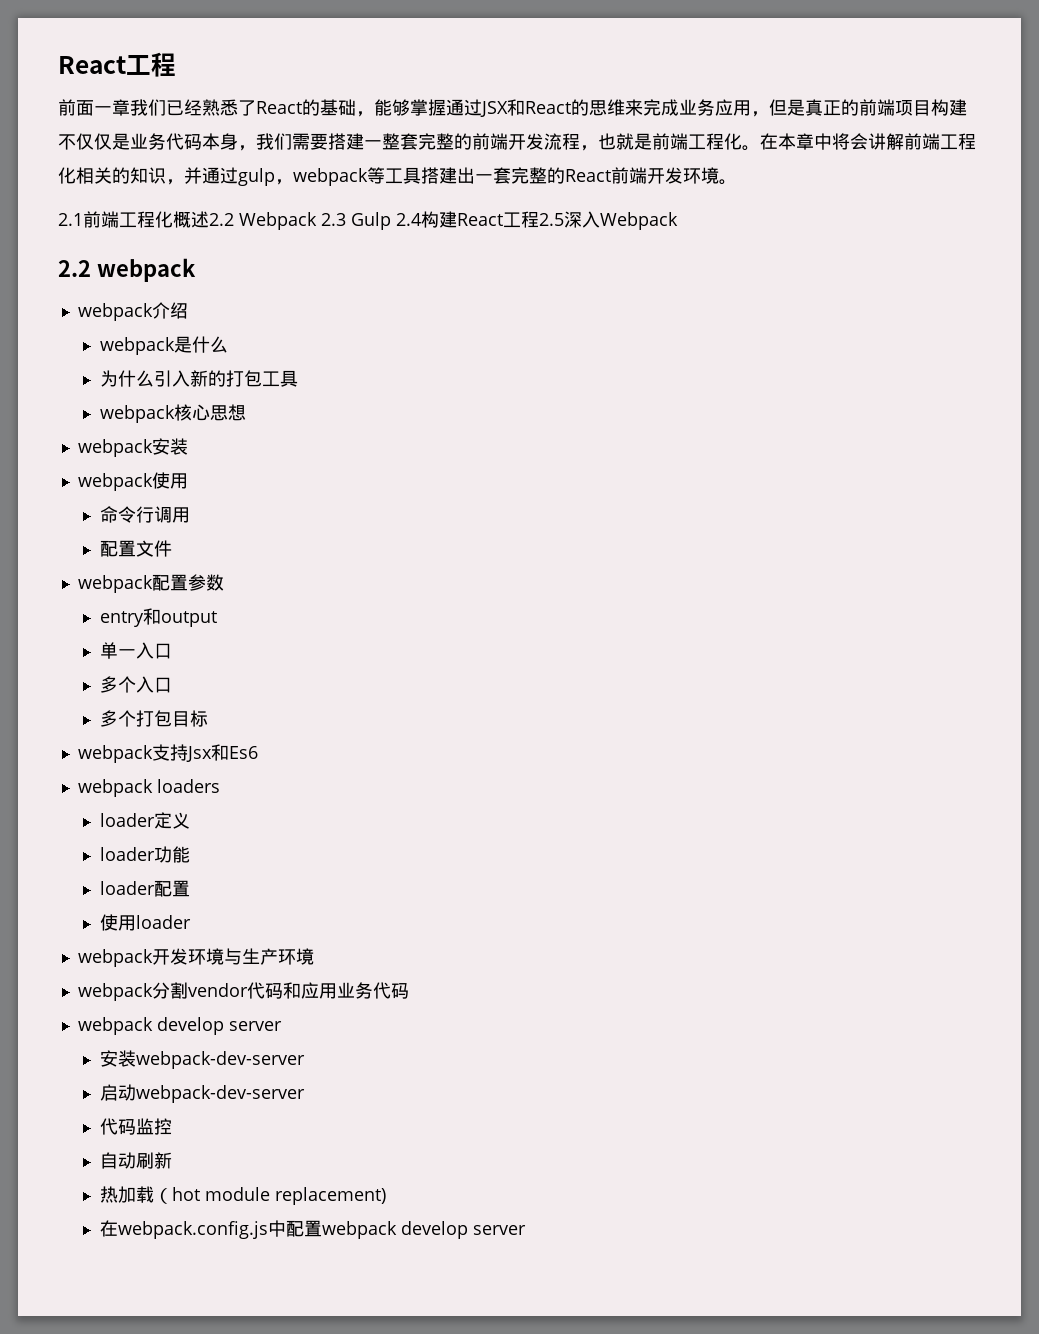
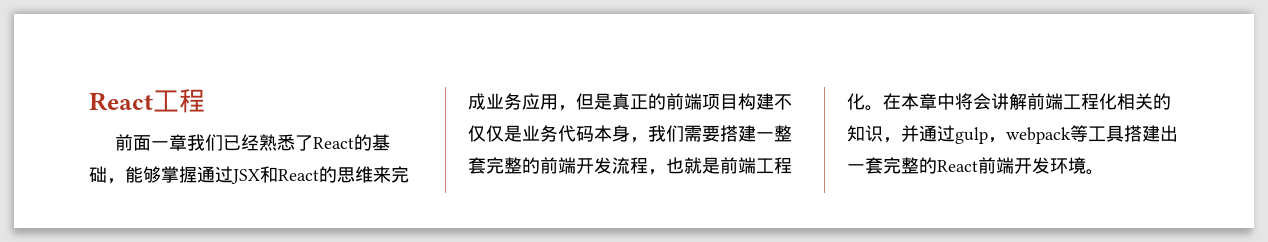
[58,211,678,230] [58,258,196,282] [77,302,188,321] [99,336,228,355] [99,370,298,387] [99,404,246,423] [77,438,188,457] [77,472,188,491] [99,506,190,523] [99,540,172,557] [77,574,224,593] [99,608,217,627] [99,642,172,659] [99,676,172,693] [99,710,208,727] [77,744,258,763] [77,779,220,797] [99,812,190,829] [99,846,190,863] [99,880,190,897] [99,914,191,931] [77,948,314,967] [77,982,409,1001] [77,1017,282,1035] [99,1050,305,1069] [99,1084,305,1103] [99,1118,172,1135] [99,1152,172,1169] [99,1186,386,1205] [99,1220,526,1239] // 2.1前端工程化概述2.2 Webpack 2.3 Gulp 2.4构建React工程2.5深入Webpack // 2.2 webpack // webpack介绍 // webpack是什么 // 为什么引入新的打包工具 // webpack核心思想 // webpack安装 // webpack使用 // 命令行调用 // 配置文件 // webpack配置参数 // entry和output // 单一入口 // 多个入口 // 多个打包目标 // webpack支持Jsx和Es6 // webpack loaders // loader定义 // loader功能 // loader配置 // 使用loader // webpack开发环境与生产环境 // webpack分割vendor代码和应用业务代码 // webpack develop server // 安装webpack-dev-server // 启动webpack-dev-server // 代码监控 // 自动刷新 // 热加载（hot module replacement) // 在webpack.config.js中配置webpack develop server -> (1104, 172) none

